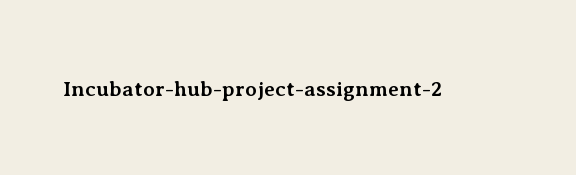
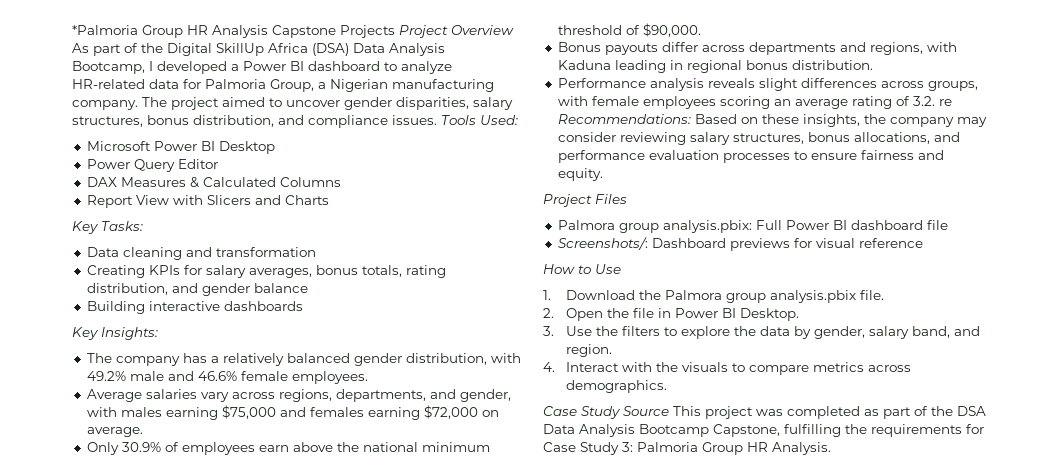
[63,81,442,101] Incubator-hub-project-assignment-2 -> [72,25,514,38] [72,43,445,56] [72,61,452,74] [72,79,494,92] [72,97,513,110] [72,115,518,128] [86,141,275,154] [86,159,218,172] [86,177,341,188] [86,195,329,208] [72,221,143,234] [86,247,316,260] [86,265,446,278] [86,283,308,296] [86,301,303,314] [72,327,158,340] [86,353,521,366] [86,371,368,384] [86,389,511,402] [86,405,499,420] [86,427,143,437] [86,442,490,455] [557,23,701,37] [557,42,957,55] [557,60,873,73] [557,78,978,91] [557,96,952,109] [557,114,987,127] [557,132,960,145] [557,150,944,163] [557,168,603,181] [543,194,627,207] [557,220,948,233] [557,237,923,251] [543,264,621,274] [543,290,885,303] [543,308,800,321] [543,326,981,339] [566,344,613,357] [543,362,912,375] [566,380,668,393] [543,406,986,419] [543,424,984,437] [543,442,831,455] *Palmoria Group HR Analysis Capstone Projects Project Overview As part of the Digital SkillUp Africa (DSA) Data Analysis Bootcamp, I developed a Power BI dashboard to analyze HR-related data for Palmoria Group, a Nigerian manufacturing company. The project aimed to uncover gender disparities, salary structures, bonus distribution, and compliance issues. Tools Used: // Microsoft Power BI Desktop // Power Query Editor // DAX Measures & Calculated Columns // Report View with Slicers and Charts // Key Tasks: // Data cleaning and transformation // Creating KPIs for salary averages, bonus totals, rating distribution, and gender balance // Building interactive dashboards // Key Insights: // The company has a relatively balanced gender distribution, with 49.2% male and 46.6% female employees. // Average salaries vary across regions, departments, and gender, with males earning $75,000 and females earning $72,000 on average. // Only 30.9% of employees earn above the national minimum threshold of $90,000. // Bonus payouts differ across departments and regions, with Kaduna leading in regional bonus distribution. // Performance analysis reveals slight differences across groups, with female employees scoring an average rating of 3.2. re Recommendations: Based on these insights, the company may consider reviewing salary structures, bonus allocations, and performance evaluation processes to ensure fairness and equity. // Project Files // Palmora group analysis.pbix: Full Power BI dashboard file // Screenshots/: Dashboard previews for visual reference // How to Use // 1. Download the Palmora group analysis.pbix file. // 2. Open the file in Power BI Desktop. // 3. Use the filters to explore the data by gender, salary band, and region. // 4. Interact with the visuals to compare metrics across demographics. // Case Study Source This project was completed as part of the DSA Data Analysis Bootcamp Capstone, fulfilling the requirements for Case Study 3: Palmoria Group HR Analysis.

